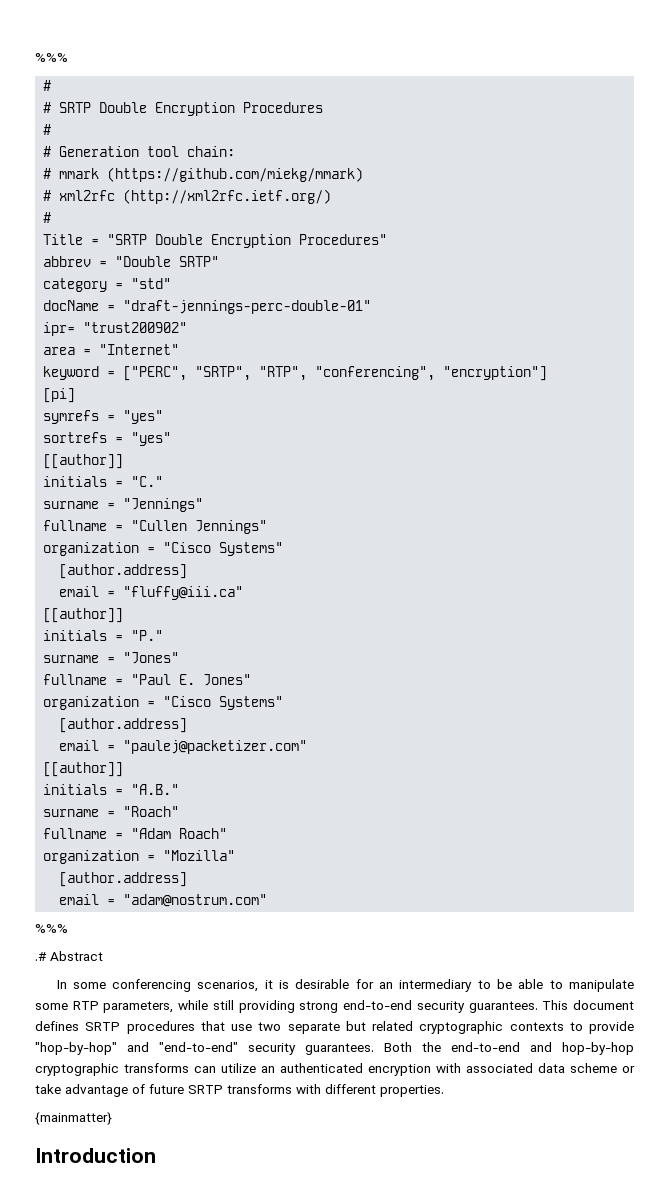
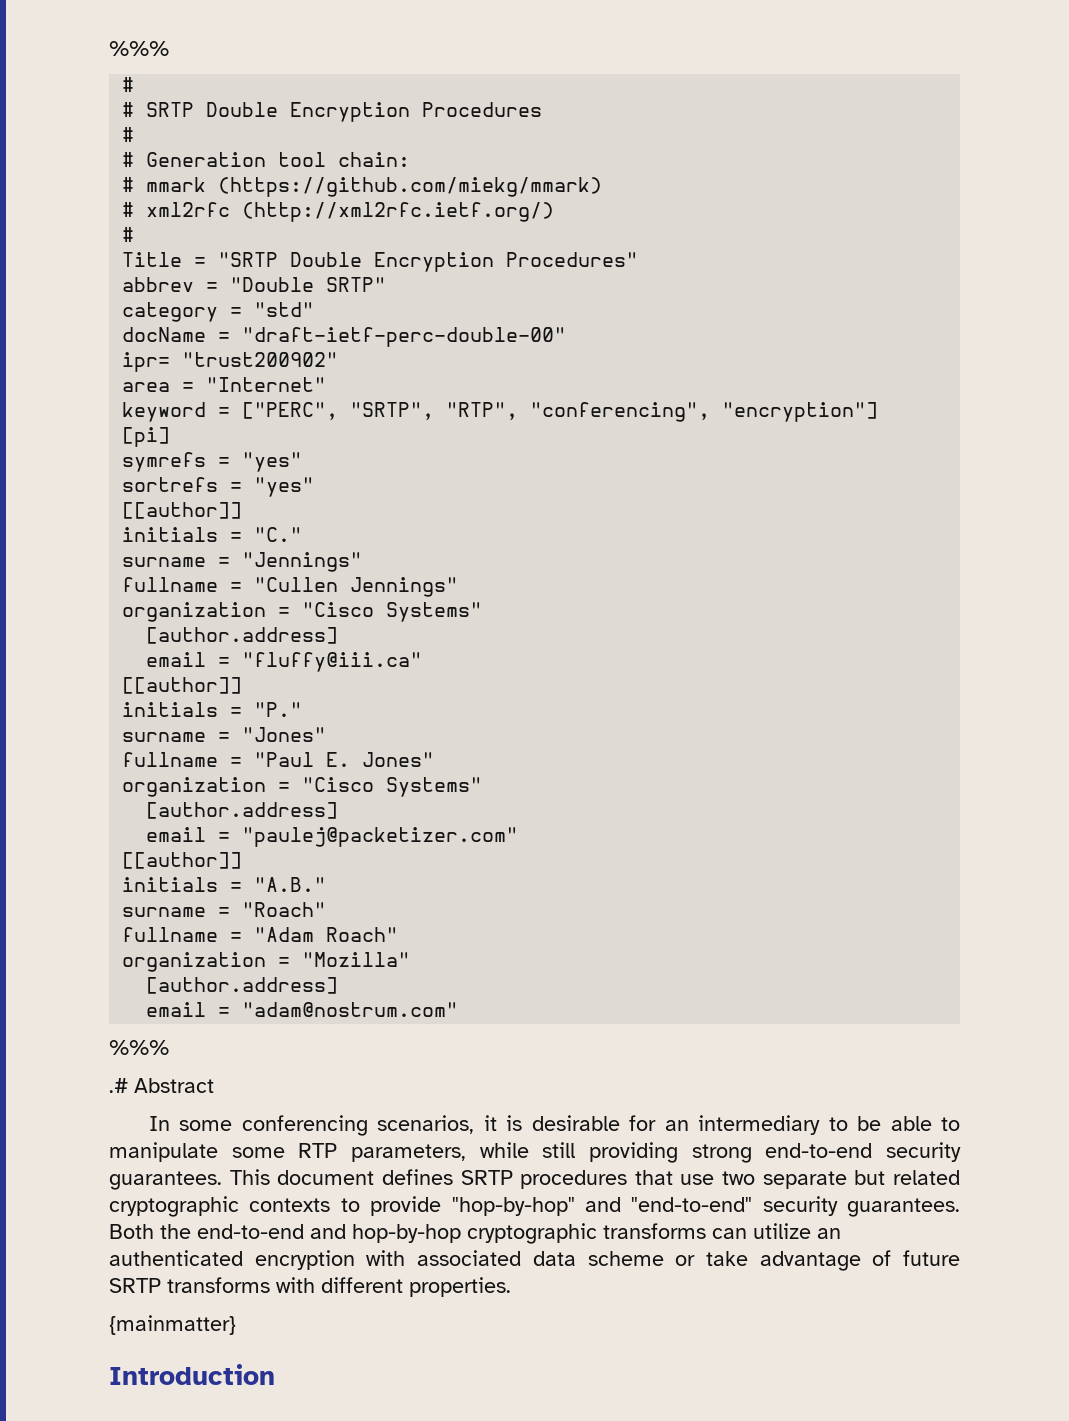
[123,300,372,314] "draft-jennings-perc-double-01" -> [242,327,567,347] "draft-ietf-perc-double-00"

